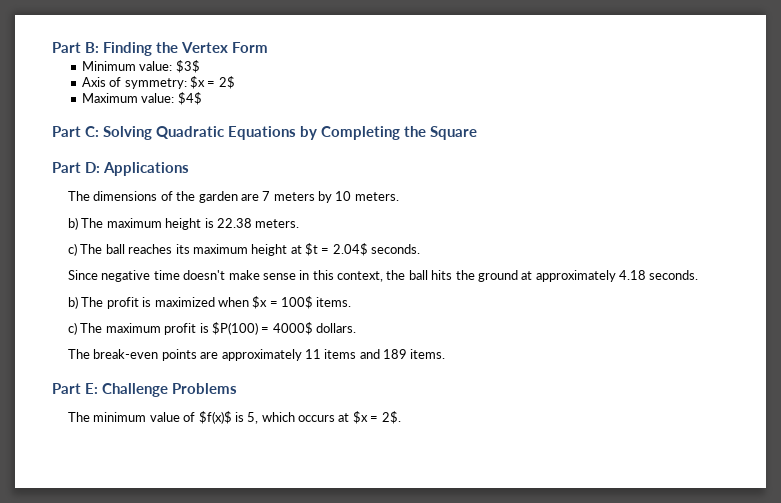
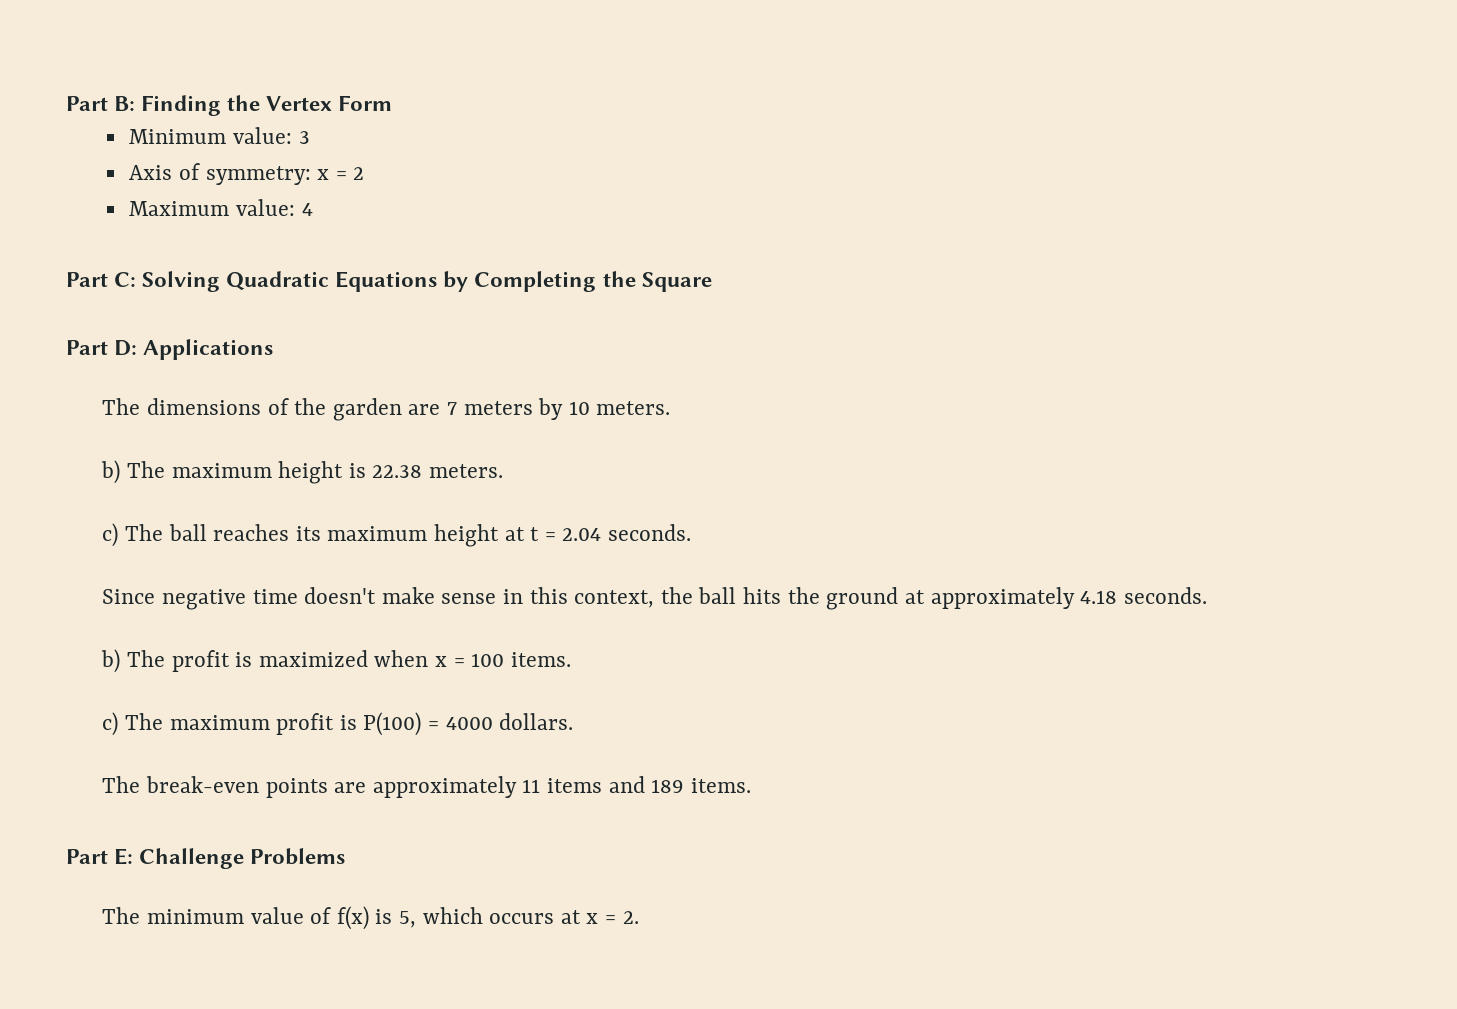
[175,60,200,73] $3$ -> [298,131,310,144] 3
[189,76,235,89] $x = 2$ -> [317,167,365,180] x = 2
[177,92,202,105] $4$ -> [301,203,313,216] 4
[305,243,368,256] $t = 2.04$ -> [530,527,602,541] t = 2.04
[252,296,314,309] $x = 100$ -> [435,653,505,667] x = 100
[211,322,313,335] $P(100) = 4000$ -> [363,712,493,736] P(100) = 4000
[198,411,232,424] $f(x)$ -> [336,906,369,930] f(x)
[352,411,401,424] $x = 2$. -> [586,911,639,924] x = 2.

